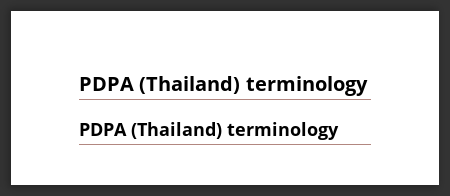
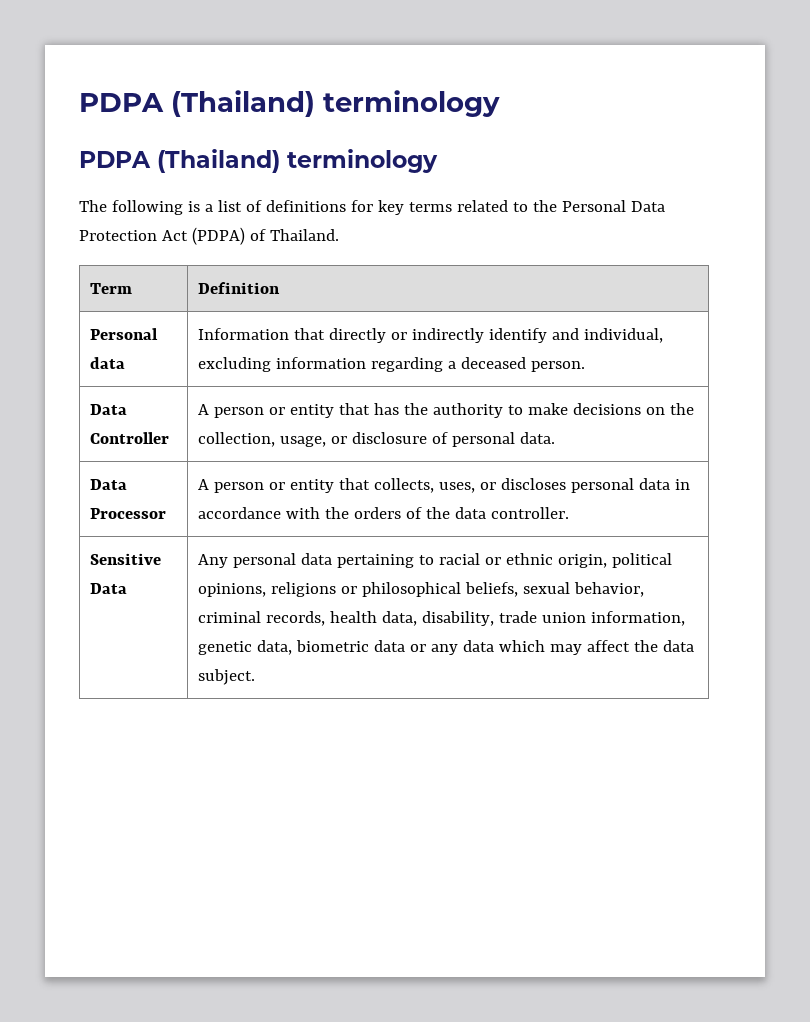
(339, 131) none -> [79,200,665,215] [79,227,339,245] [89,283,132,294] [197,282,280,294] [89,328,158,340] [89,357,125,369] [197,328,663,343] [197,357,585,372] [89,404,127,415] [89,432,169,444] [197,403,694,418] [197,432,555,447] [89,479,127,490] [89,508,166,519] [197,478,690,493] [197,507,569,519] [89,553,161,565] [89,583,127,594] [197,553,672,568] [197,582,644,597] [197,611,685,626] [197,640,694,655] [197,669,255,685] // The following is a list of definitions for key terms related to the Personal Data Protection Act (PDPA) of Thailand. // Term | Definition // Personal data | Information that directly or indirectly identify and individual, excluding information regarding a deceased person. // Data Controller | A person or entity that has the authority to make decisions on the collection, usage, or disclosure of personal data. // Data Processor | A person or entity that collects, uses, or discloses personal data in accordance with the orders of the data controller. // Sensitive Data | Any personal data pertaining to racial or ethnic origin, political opinions, religions or philosophical beliefs, sexual behavior, criminal records, health data, disability, trade union information, genetic data, biometric data or any data which may affect the data subject.

